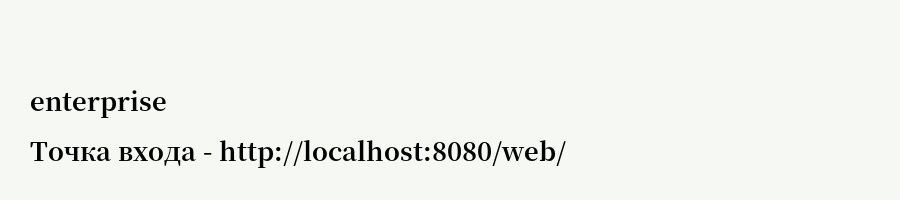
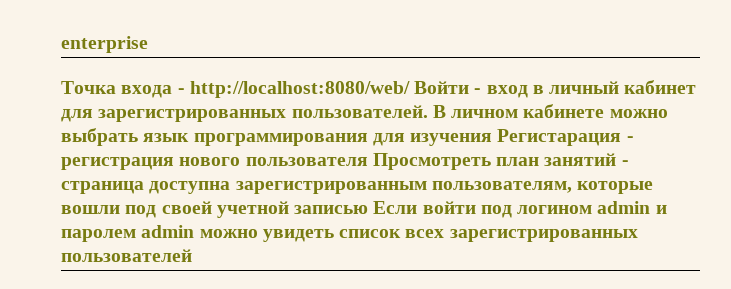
(566, 154) none -> [414,80,697,98] [61,104,668,122] [61,128,634,146] [61,153,629,170] [61,181,654,194] [61,201,667,218] [61,225,638,242] [61,249,192,262] Войти - вход в личный кабинет для зарегистрированных пользователей. В личном кабинете можно выбрать язык программирования для изучения Регистарация - регистрация нового пользователя Просмотреть план занятий - страница доступна зарегистрированным пользователям, которые вошли под своей учетной записью Если войти под логином admin и паролем admin можно увидеть список всех зарегистрированных пользователей

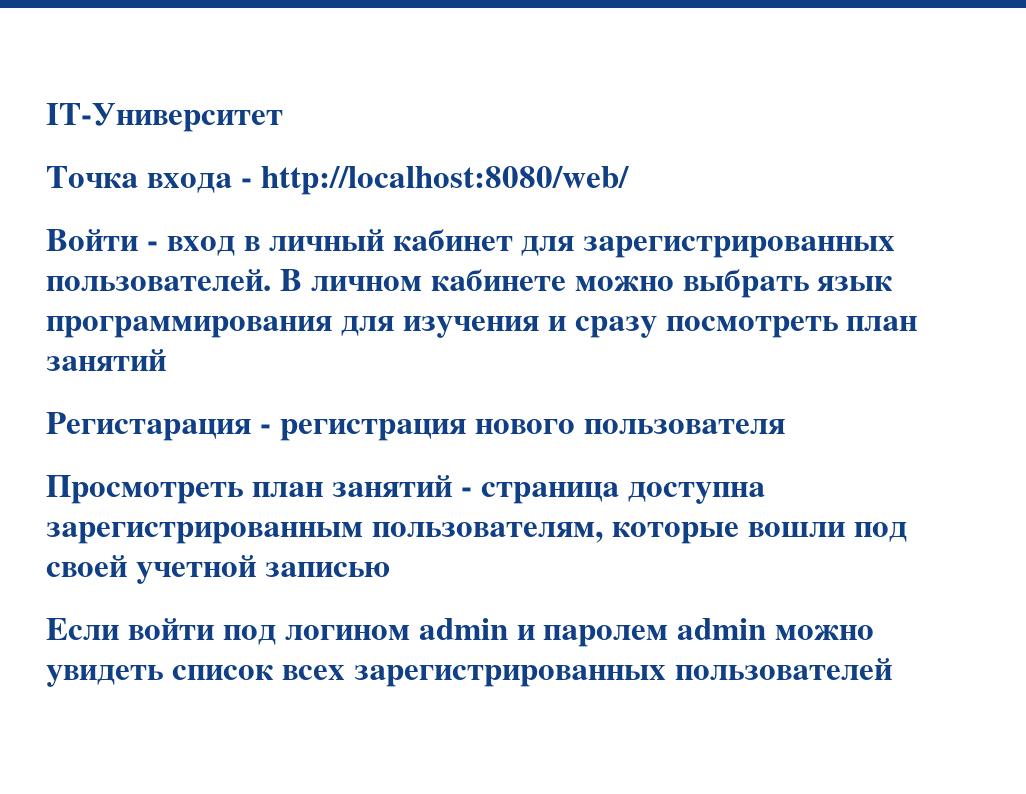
[61,36,148,53] enterprise -> [46,103,283,132] IT-Университет
(410, 89) none -> (629, 180) //
(493, 139) none -> [547,316,918,338] [46,349,166,371] и сразу посмотреть план занятий //
(368, 161) none -> (785, 426) //
(369, 209) none -> (390, 569) //

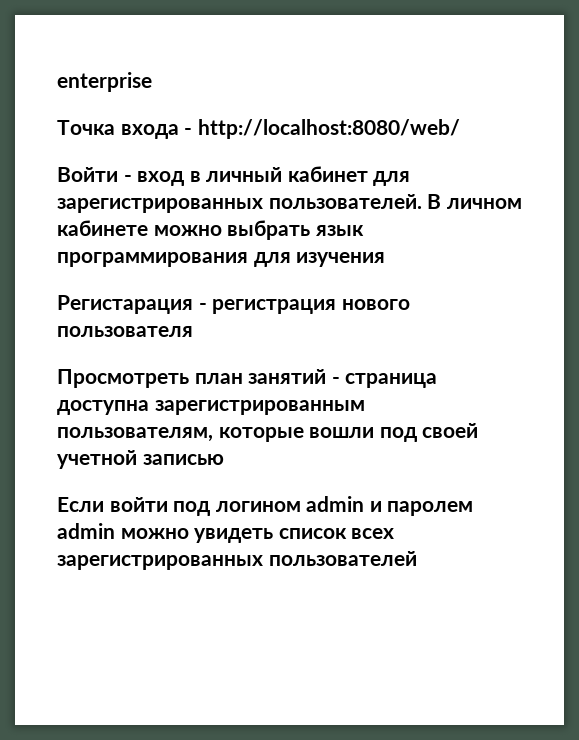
[46,103,283,132] IT-Университет -> [57,72,152,92] enterprise
[547,316,918,338] [46,349,166,371] и сразу посмотреть план занятий -> (386, 259) none

